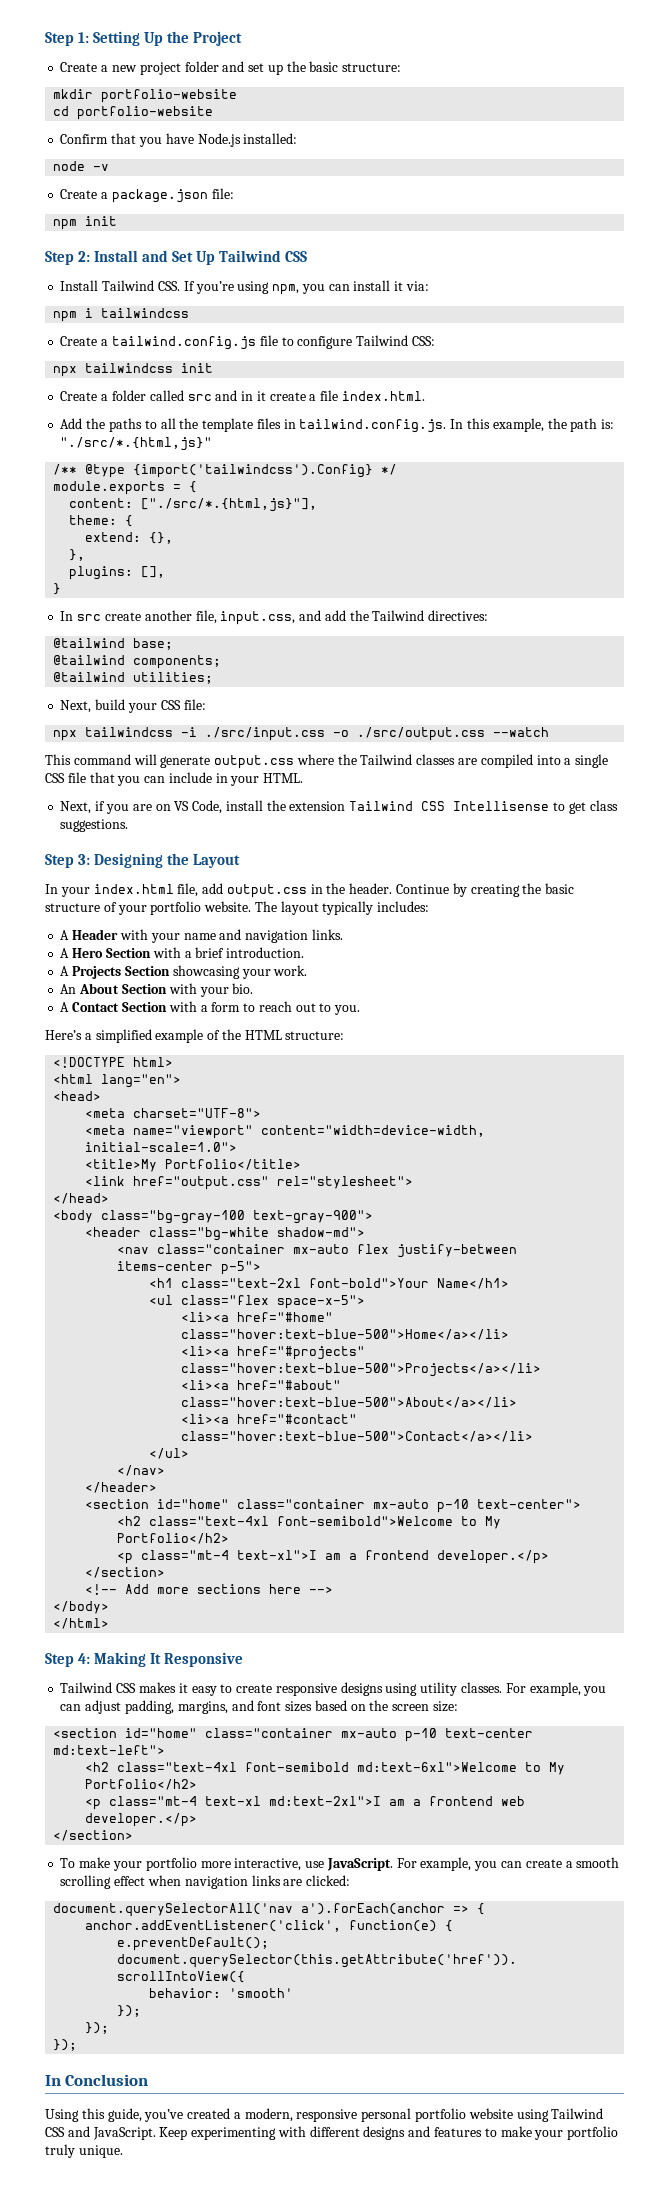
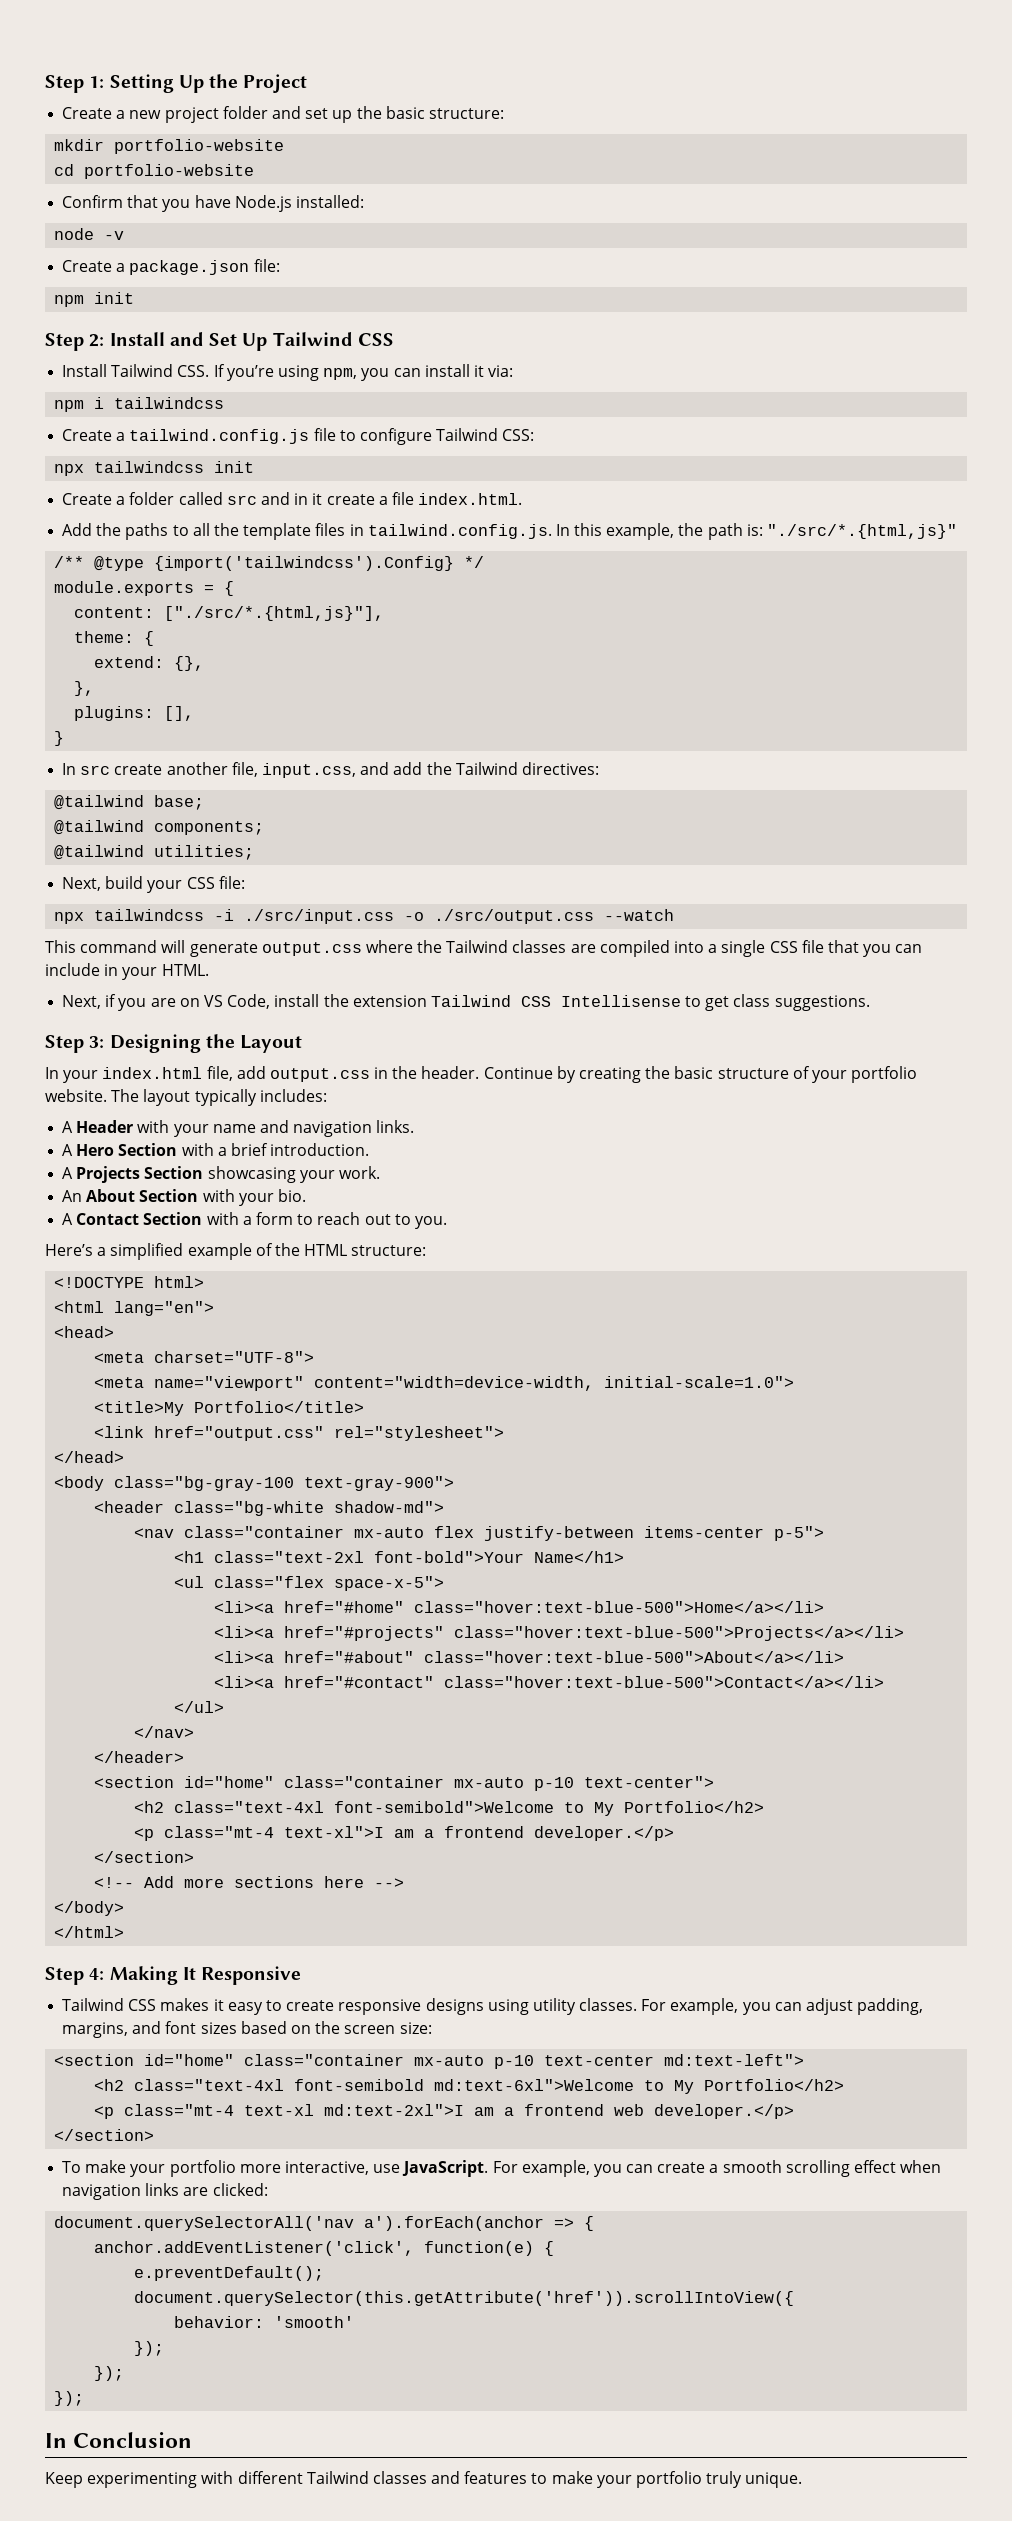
[45,2108,604,2122] [45,2126,156,2140] Using this guide, you’ve created a modern, responsive personal portfolio website using Tailwind CSS and JavaScript. -> (193, 2440) none
[363,2126,406,2140] designs -> [306,2471,427,2484] Tailwind classes

